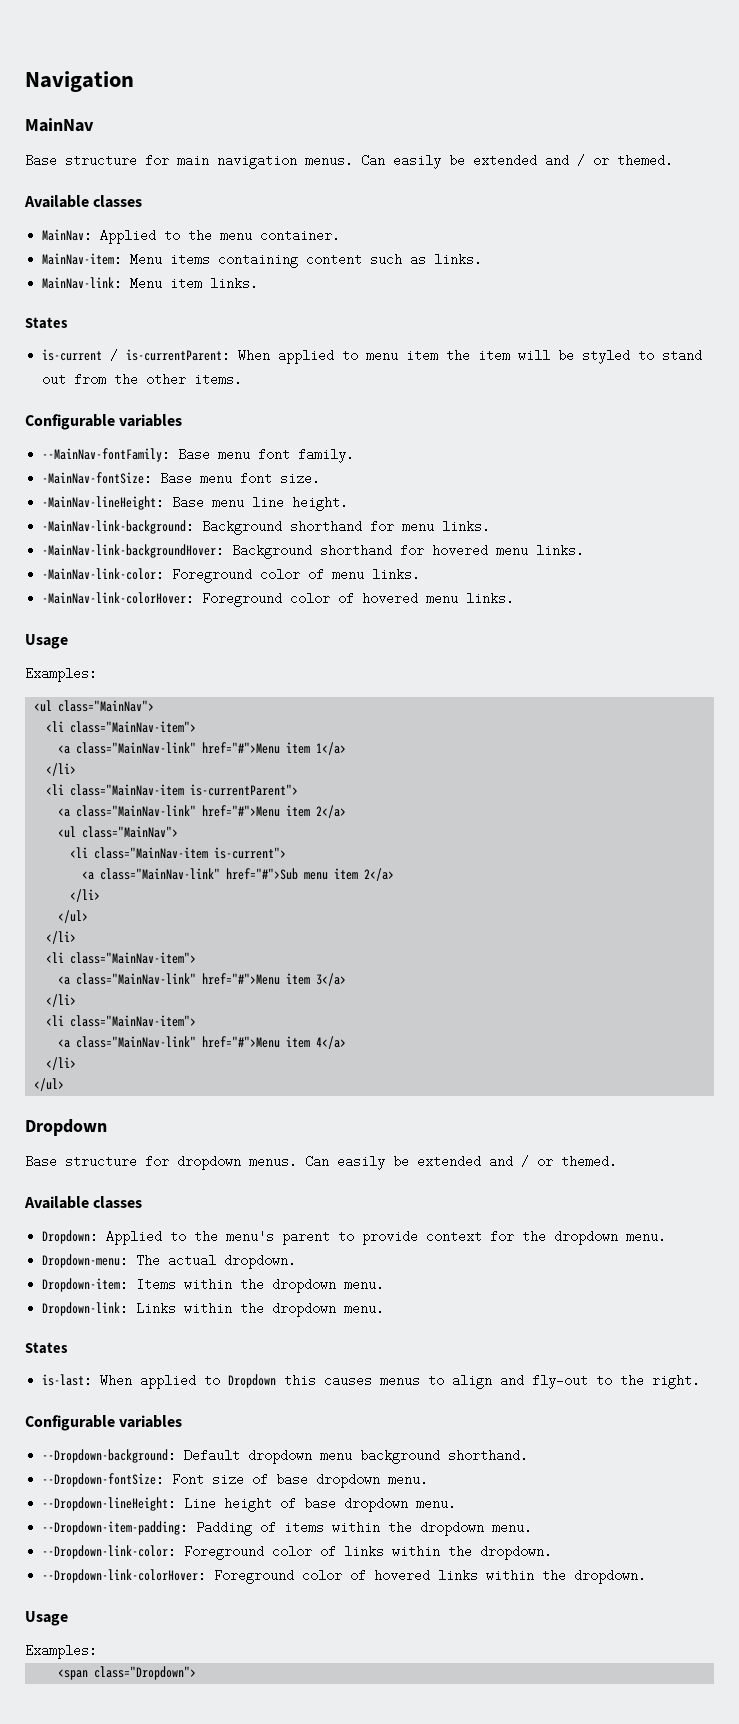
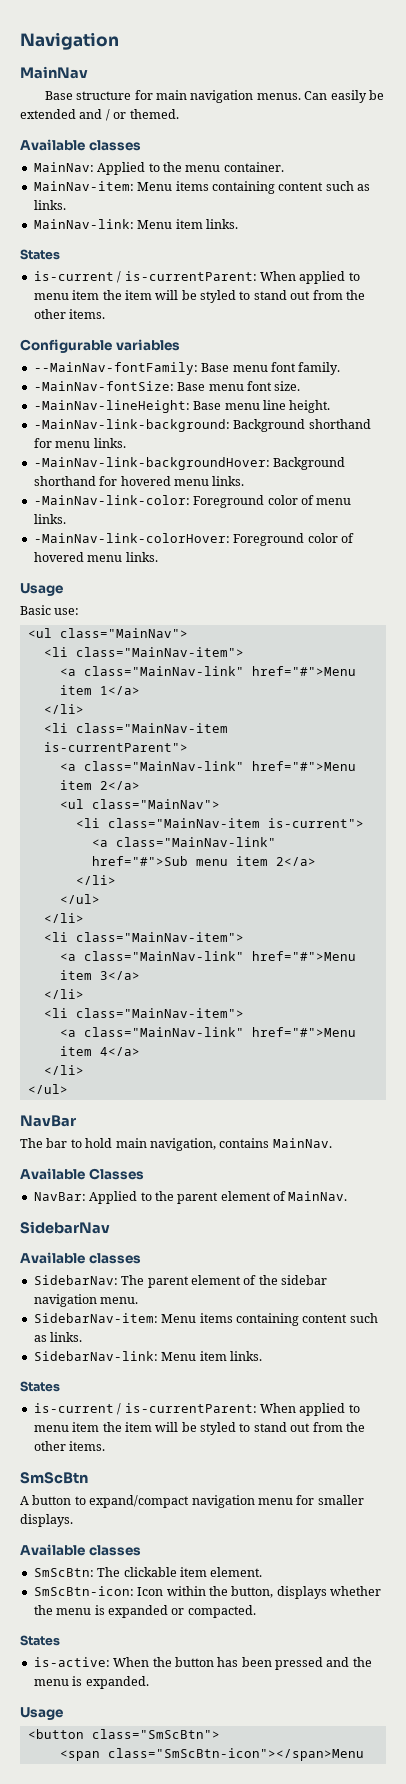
[25,667,97,682] Examples: -> [20,605,80,615] Basic use:
[25,1119,107,1136] [25,1155,617,1170] [24,1196,143,1209] [42,1230,667,1245] [42,1254,297,1269] [42,1278,385,1293] [42,1302,385,1317] [25,1342,68,1354] [42,1374,701,1389] [25,1415,183,1431] [42,1449,529,1464] [42,1473,429,1488] [42,1497,457,1512] [42,1521,533,1536] [42,1545,553,1560] [42,1569,647,1584] [25,1611,68,1626] [25,1644,97,1659] Dropdown // Base structure for dropdown menus. Can easily be extended and / or themed. // Available classes // Dropdown: Applied to the menu's parent to provide context for the dropdown menu. // Dropdown-menu: The actual dropdown. // Dropdown-item: Items within the dropdown menu. // Dropdown-link: Links within the dropdown menu. // States // is-last: When applied to Dropdown this causes menus to align and fly-out to the right. // Configurable variables // --Dropdown-background: Default dropdown menu background shorthand. // --Dropdown-fontSize: Font size of base dropdown menu. // --Dropdown-lineHeight: Line height of base dropdown menu. // --Dropdown-item-padding: Padding of items within the dropdown menu. // --Dropdown-link-color: Foreground color of links within the dropdown. // --Dropdown-link-colorHover: Foreground color of hovered links within the dropdown. // Usage // Examples: -> [20,1115,76,1127] [20,1138,332,1151] [20,1168,144,1180] [33,1191,348,1204] [20,1221,110,1234] [20,1252,141,1264] [33,1275,327,1288] [33,1294,139,1307] [33,1313,378,1326] [33,1332,83,1342] [33,1351,262,1361] [20,1381,60,1392] [33,1403,360,1416] [33,1422,365,1435] [33,1441,106,1451] [20,1472,88,1484] [20,1495,364,1508] [20,1514,73,1527] [20,1544,141,1556] [33,1567,263,1577] [33,1586,381,1599] [33,1605,256,1618] [20,1635,60,1646] [33,1657,372,1670] [33,1676,149,1689] [20,1707,63,1720] [27,1729,220,1739] NavBar // The bar to hold main navigation, contains MainNav. // Available Classes // NavBar: Applied to the parent element of MainNav. // SidebarNav // Available classes // SidebarNav: The parent element of the sidebar navigation menu. // SidebarNav-item: Menu items containing content such as links. // SidebarNav-link: Menu item links. // States // is-current / is-currentParent: When applied to menu item the item will be styled to stand out from the other items. // SmScBtn // A button to expand/compact navigation menu for smaller displays. // Available classes // SmScBtn: The clickable item element. // SmScBtn-icon: Icon within the button, displays whether the menu is expanded or compacted. // States // is-active: When the button has been pressed and the menu is expanded. // Usage // <button class="SmScBtn">
[94,1666,197,1680] class="Dropdown"> -> [107,1748,364,1761] class="SmScBtn-icon"></span>Menu

